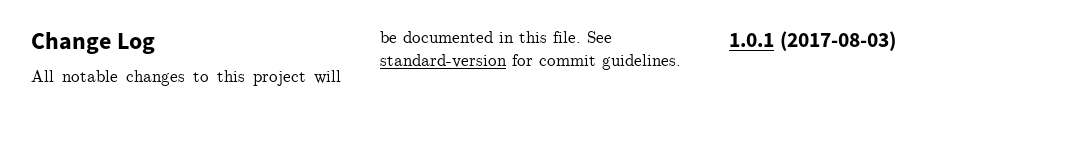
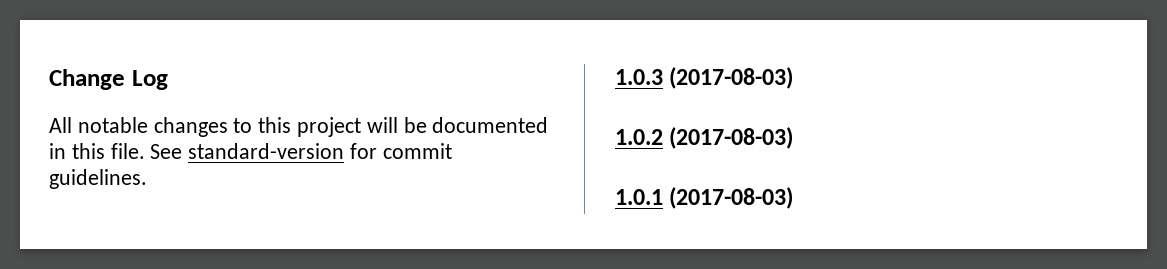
(681, 62) none -> [615,67,794,89] [615,127,794,149] // 1.0.3 (2017-08-03) // 1.0.2 (2017-08-03)

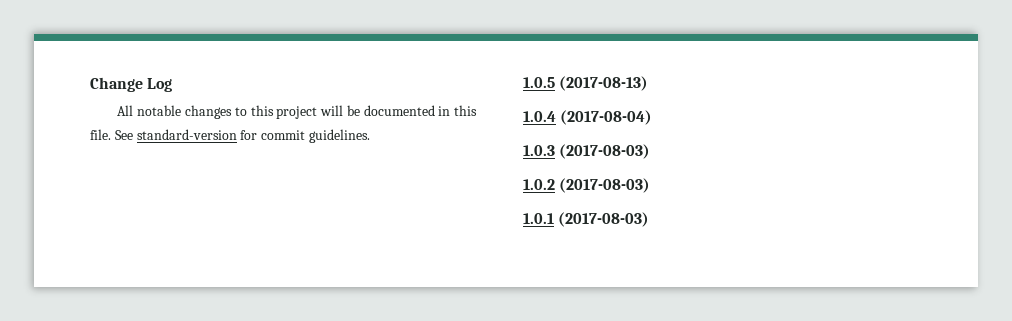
(147, 179) none -> [523,76,649,91] [523,110,653,125] // 1.0.5 (2017-08-13) // 1.0.4 (2017-08-04)

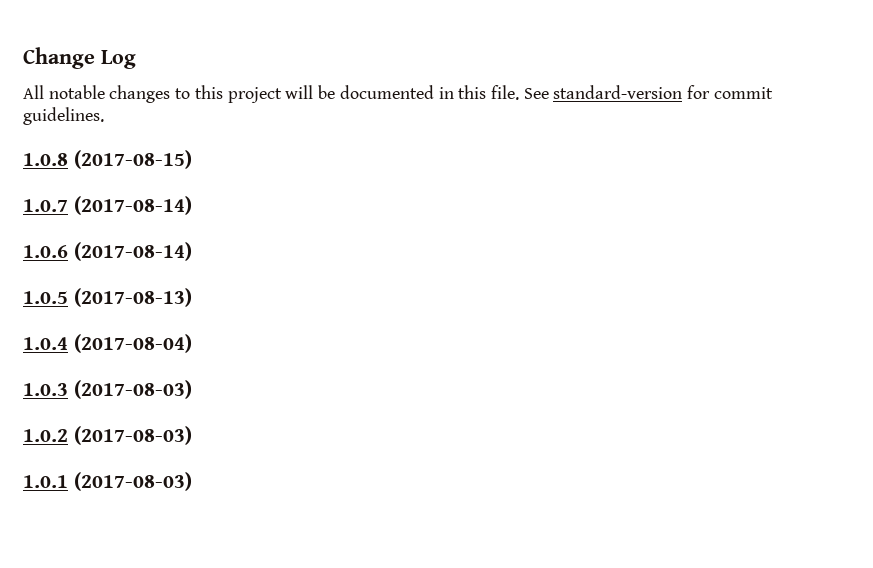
(370, 136) none -> [23,150,192,169] [23,196,192,215] [23,242,192,261] // 1.0.8 (2017-08-15) // 1.0.7 (2017-08-14) // 1.0.6 (2017-08-14)

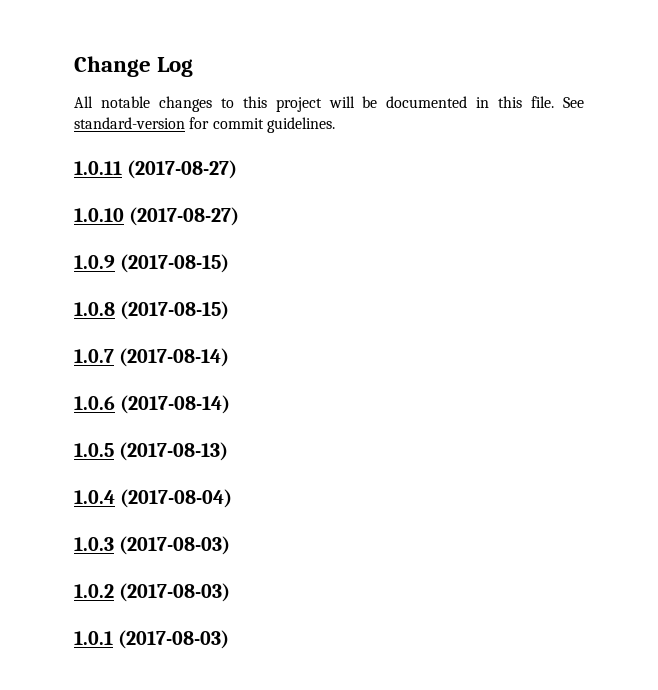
(104, 116) none -> [74,160,238,179] [74,207,240,226] [74,254,230,273] // 1.0.11 (2017-08-27) // 1.0.10 (2017-08-27) // 1.0.9 (2017-08-15)

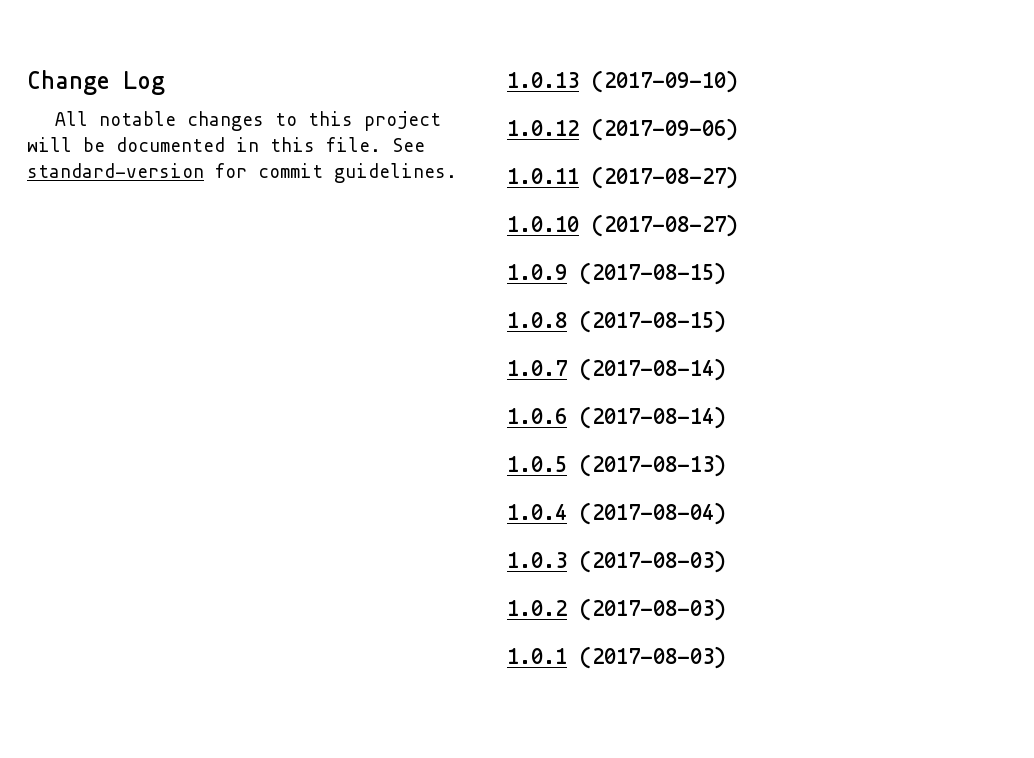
(335, 125) none -> [507,70,738,93] [507,118,738,141] // 1.0.13 (2017-09-10) // 1.0.12 (2017-09-06)

